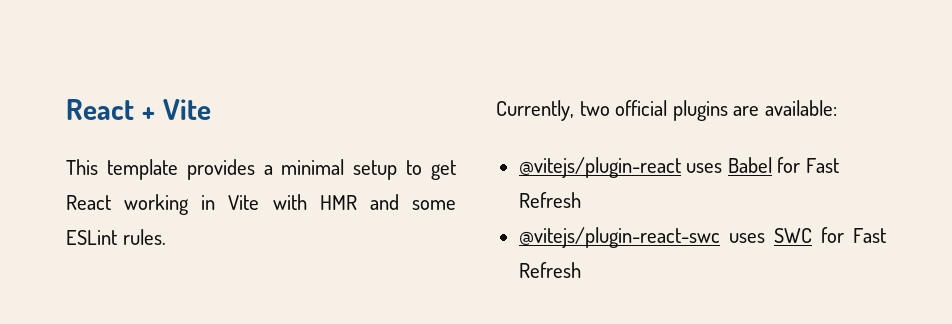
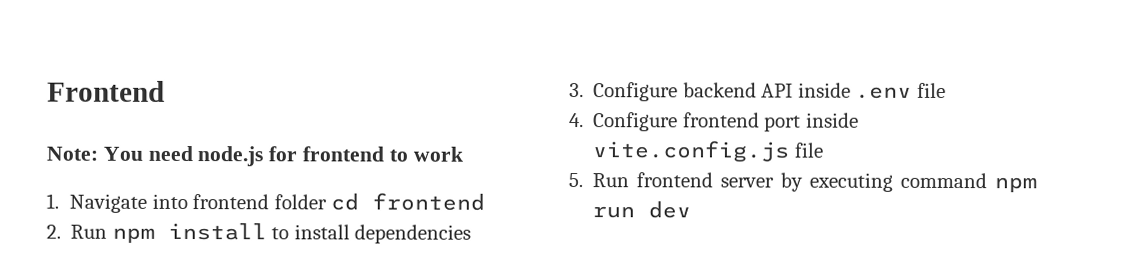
[66,99,211,120] [66,159,456,180] [66,194,456,215] [66,229,166,245] [496,100,837,121] [518,157,839,178] [518,192,581,208] [518,227,887,248] [518,262,581,278] React + Vite // This template provides a minimal setup to get React working in Vite with HMR and some ESLint rules. // Currently, two official plugins are available: // @vitejs/plugin-react uses Babel for Fast Refresh // @vitejs/plugin-react-swc uses SWC for Fast Refresh -> [47,80,165,102] [46,145,463,167] [46,192,486,213] [46,222,472,244] [569,82,946,102] [569,112,859,132] [592,140,823,163] [568,172,1037,193] [592,201,692,219] Frontend // Note: You need node.js for frontend to work // 1. Navigate into frontend folder cd frontend // 2. Run npm install to install dependencies // 3. Configure backend API inside .env file // 4. Configure frontend port inside vite.config.js file // 5. Run frontend server by executing command npm run dev

